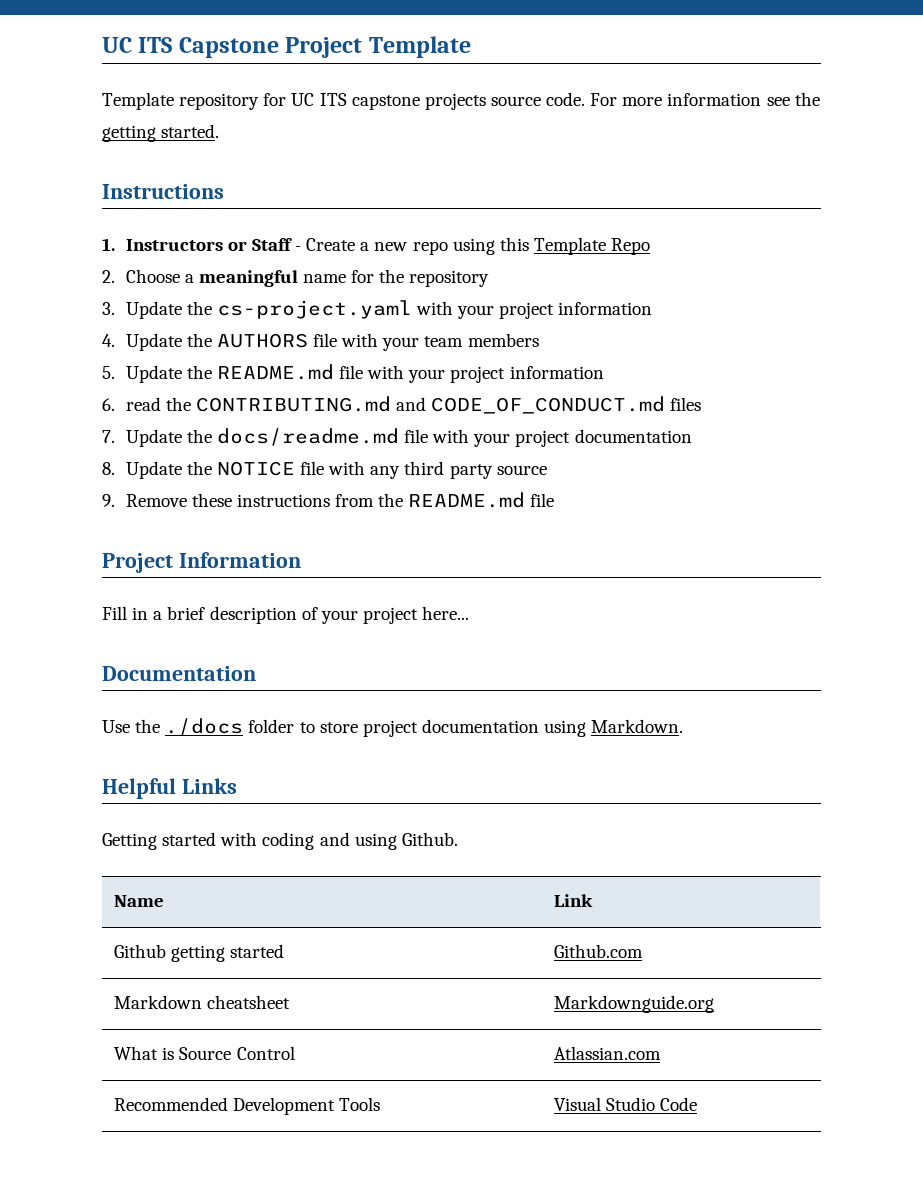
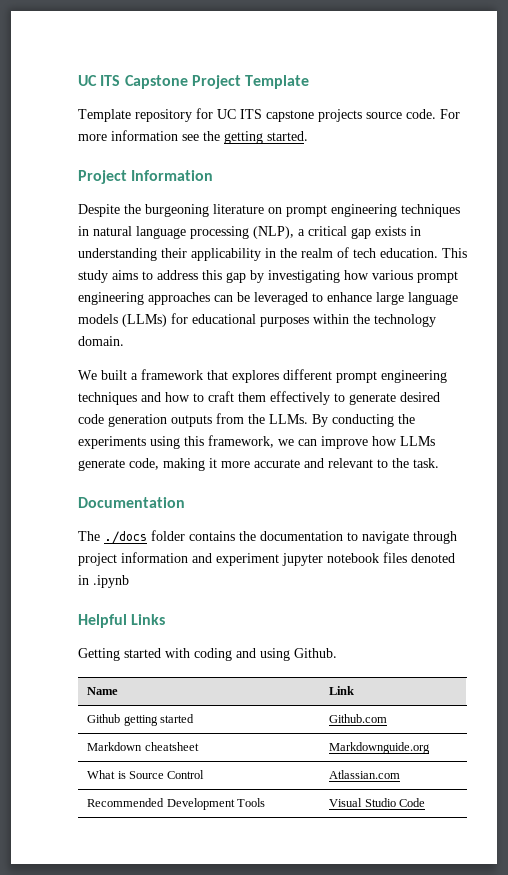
[102,184,224,199] [102,237,651,255] [102,269,490,287] [102,300,653,319] [102,333,539,351] [102,364,604,383] [102,396,702,414] [102,428,692,447] [102,461,547,479] [102,492,555,508] [102,552,301,573] [102,606,470,624] [102,666,256,681] [102,718,684,737] Instructions // 1. Instructors or Staff - Create a new repo using this Template Repo // 2. Choose a meaningful name for the repository // 3. Update the cs-project.yaml with your project information // 4. Update the AUTHORS file with your team members // 5. Update the README.md file with your project information // 6. read the CONTRIBUTING.md and CODE_OF_CONDUCT.md files // 7. Update the docs/readme.md file with your project documentation // 8. Update the NOTICE file with any third party source // 9. Remove these instructions from the README.md file // Project Information // Fill in a brief description of your project here... // Documentation // Use the ./docs folder to store project documentation using Markdown. -> [78,170,214,184] [78,204,460,217] [78,226,421,239] [78,247,467,261] [78,270,458,283] [78,292,458,305] [78,313,436,327] [78,336,124,346] [78,369,447,383] [78,391,440,405] [78,413,415,427] [78,435,435,449] [78,458,439,471] [78,497,185,508] [78,530,457,544] [78,552,455,566] [78,575,129,588] Project Information // Despite the burgeoning literature on prompt engineering techniques in natural language processing (NLP), a critical gap exists in understanding their applicability in the realm of tech education. This study aims to address this gap by investigating how various prompt engineering approaches can be leveraged to enhance large language models (LLMs) for educational purposes within the technology domain. // We built a framework that explores different prompt engineering techniques and how to craft them effectively to generate desired code generation outputs from the LLMs. By conducting the experiments using this framework, we can improve how LLMs generate code, making it more accurate and relevant to the task. // Documentation // The ./docs folder contains the documentation to navigate through project information and experiment jupyter notebook files denoted in .ipynb

